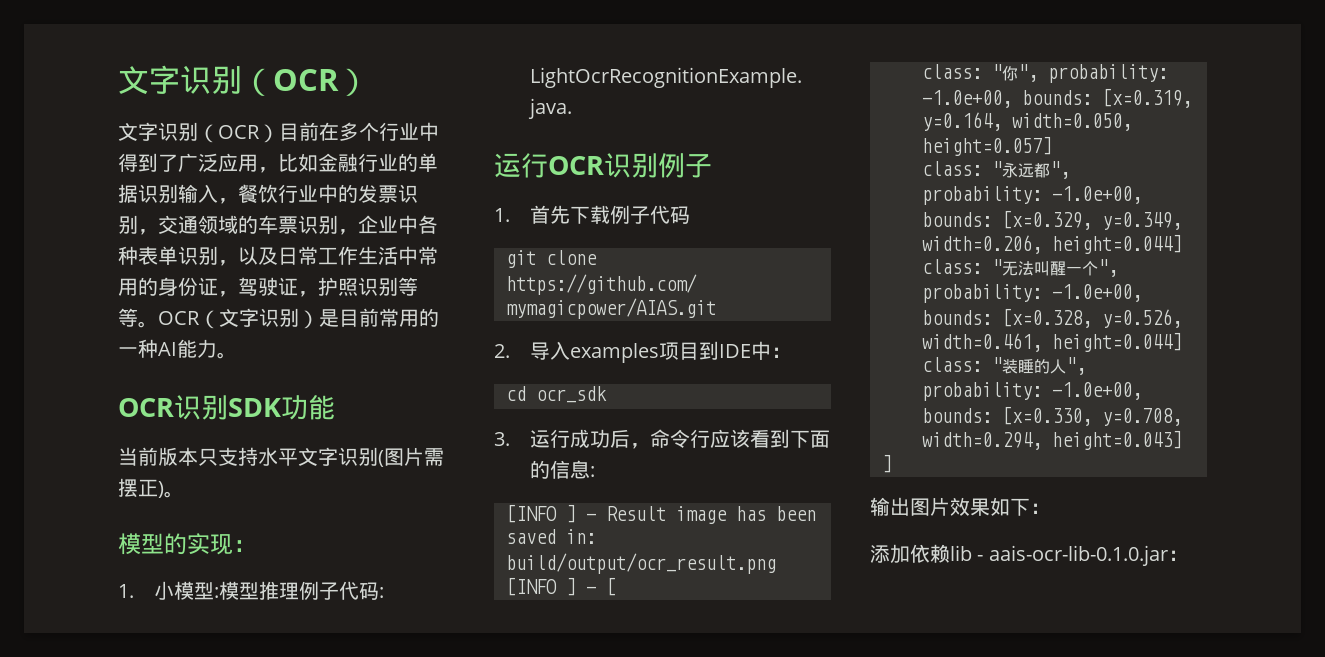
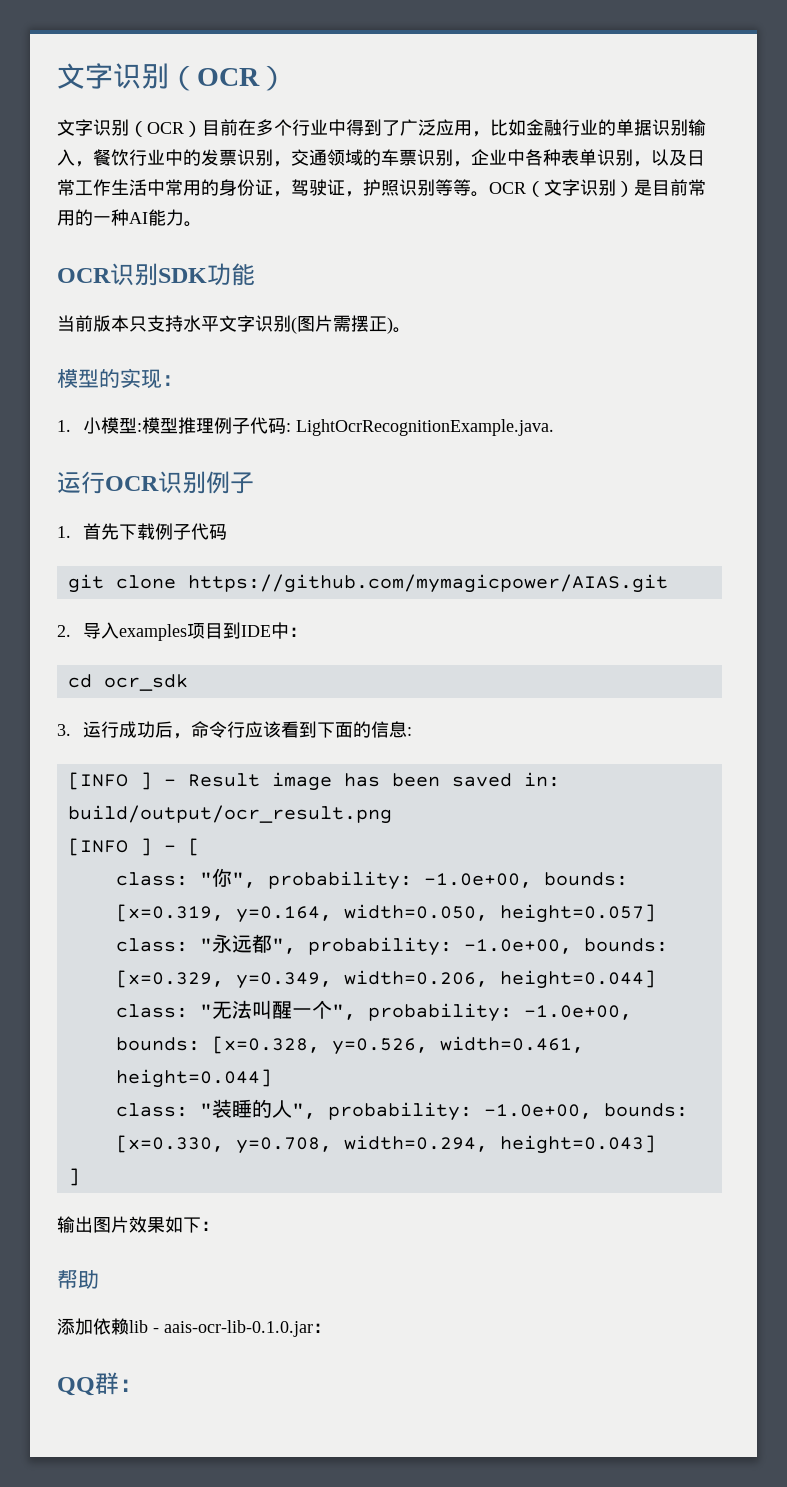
(1050, 508) none -> [57,1270,99,1289] // 帮助
(1188, 555) none -> [57,1372,143,1396] // QQ群：

